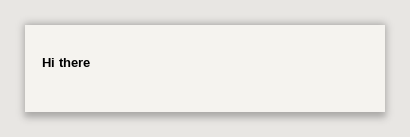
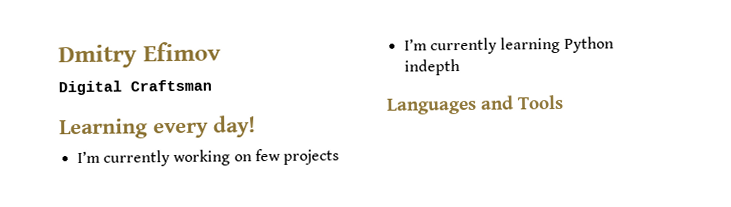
[42,58,90,67] Hi there -> [58,41,221,69] [58,79,212,96] [59,115,256,140] [76,148,340,167] [403,36,614,55] [403,59,460,76] [386,94,564,115] Dmitry Efimov // Digital Craftsman // Learning every day! // I’m currently working on few projects // I’m currently learning Python indepth // Languages and Tools

